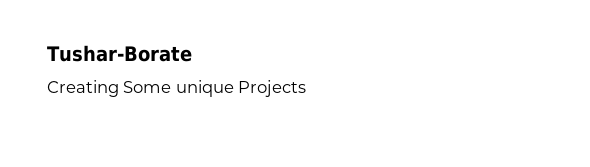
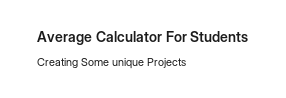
[47,45,192,62] Tushar-Borate -> [37,31,249,45] Average Calculator For Students

